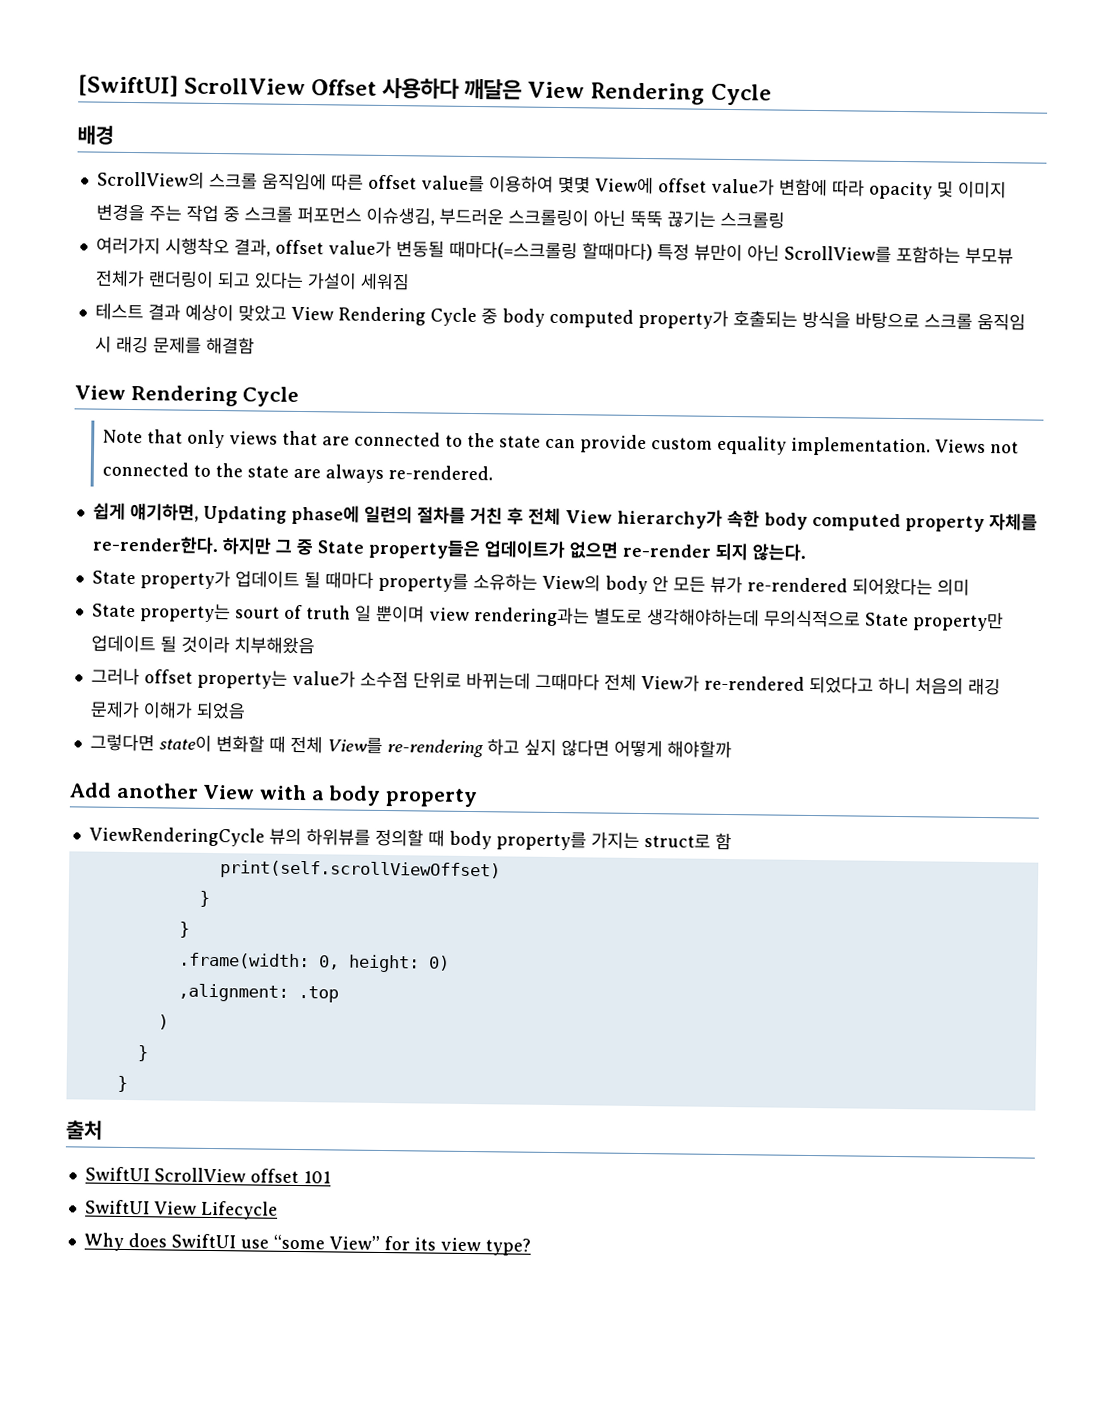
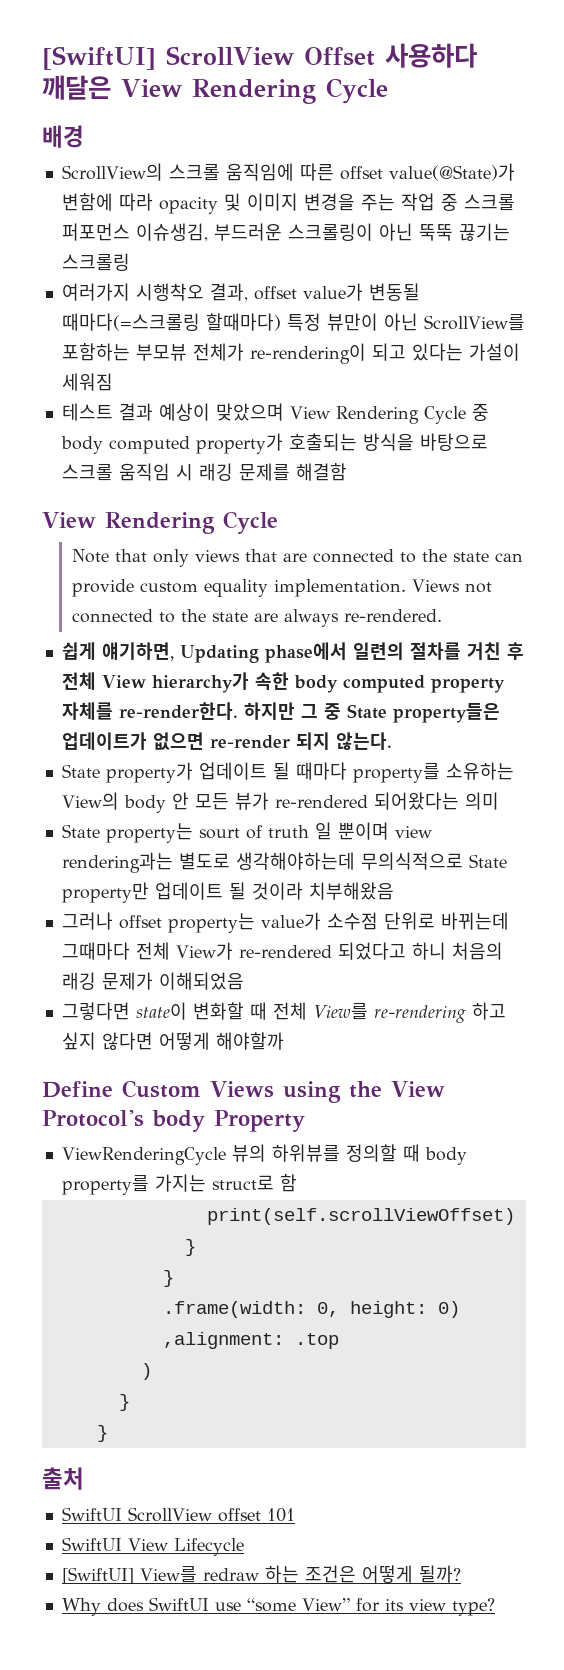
[420,175,775,196] value를 이용하여 몇몇 View에 offset value가 -> [388,163,515,181] value(@State)가
[147,270,214,288] 랜더링이 -> [249,343,366,364] re-rendering이
[237,304,287,322] 맞았고 -> [215,403,284,421] 맞았으며
[290,504,360,525] phase에 -> [264,642,347,663] phase에서
[142,701,246,720] 이해가 되었음 -> [158,972,244,990] 이해되었음
[69,782,479,808] Add another View with a body property -> [42,1080,445,1103] [42,1109,305,1132] Define Custom Views using the View Protocol's body Property
(278, 1210) none -> [61,1565,461,1584] // [SwiftUI] View를 redraw 하는 조건은 어떻게 될까?

